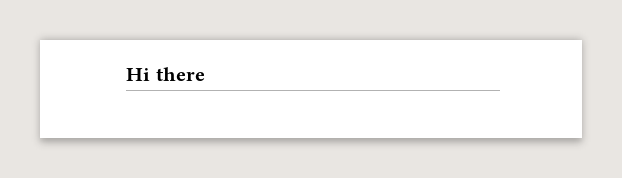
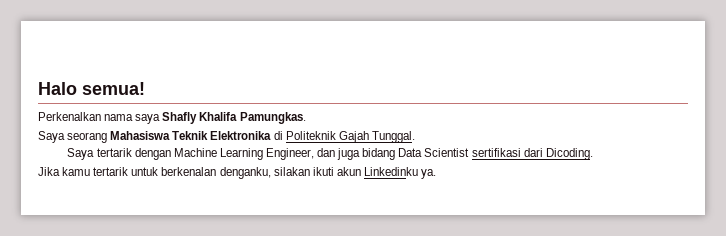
[126,67,205,81] Hi there -> [38,82,145,95] [38,112,306,124] [38,131,415,143] [67,148,593,160] [38,167,437,179] Halo semua! // Perkenalkan nama saya Shafly Khalifa Pamungkas. // Saya seorang Mahasiswa Teknik Elektronika di Politeknik Gajah Tunggal. // Saya tertarik dengan Machine Learning Engineer, dan juga bidang Data Scientist sertifikasi dari Dicoding. // Jika kamu tertarik untuk berkenalan denganku, silakan ikuti akun Linkedinku ya.

